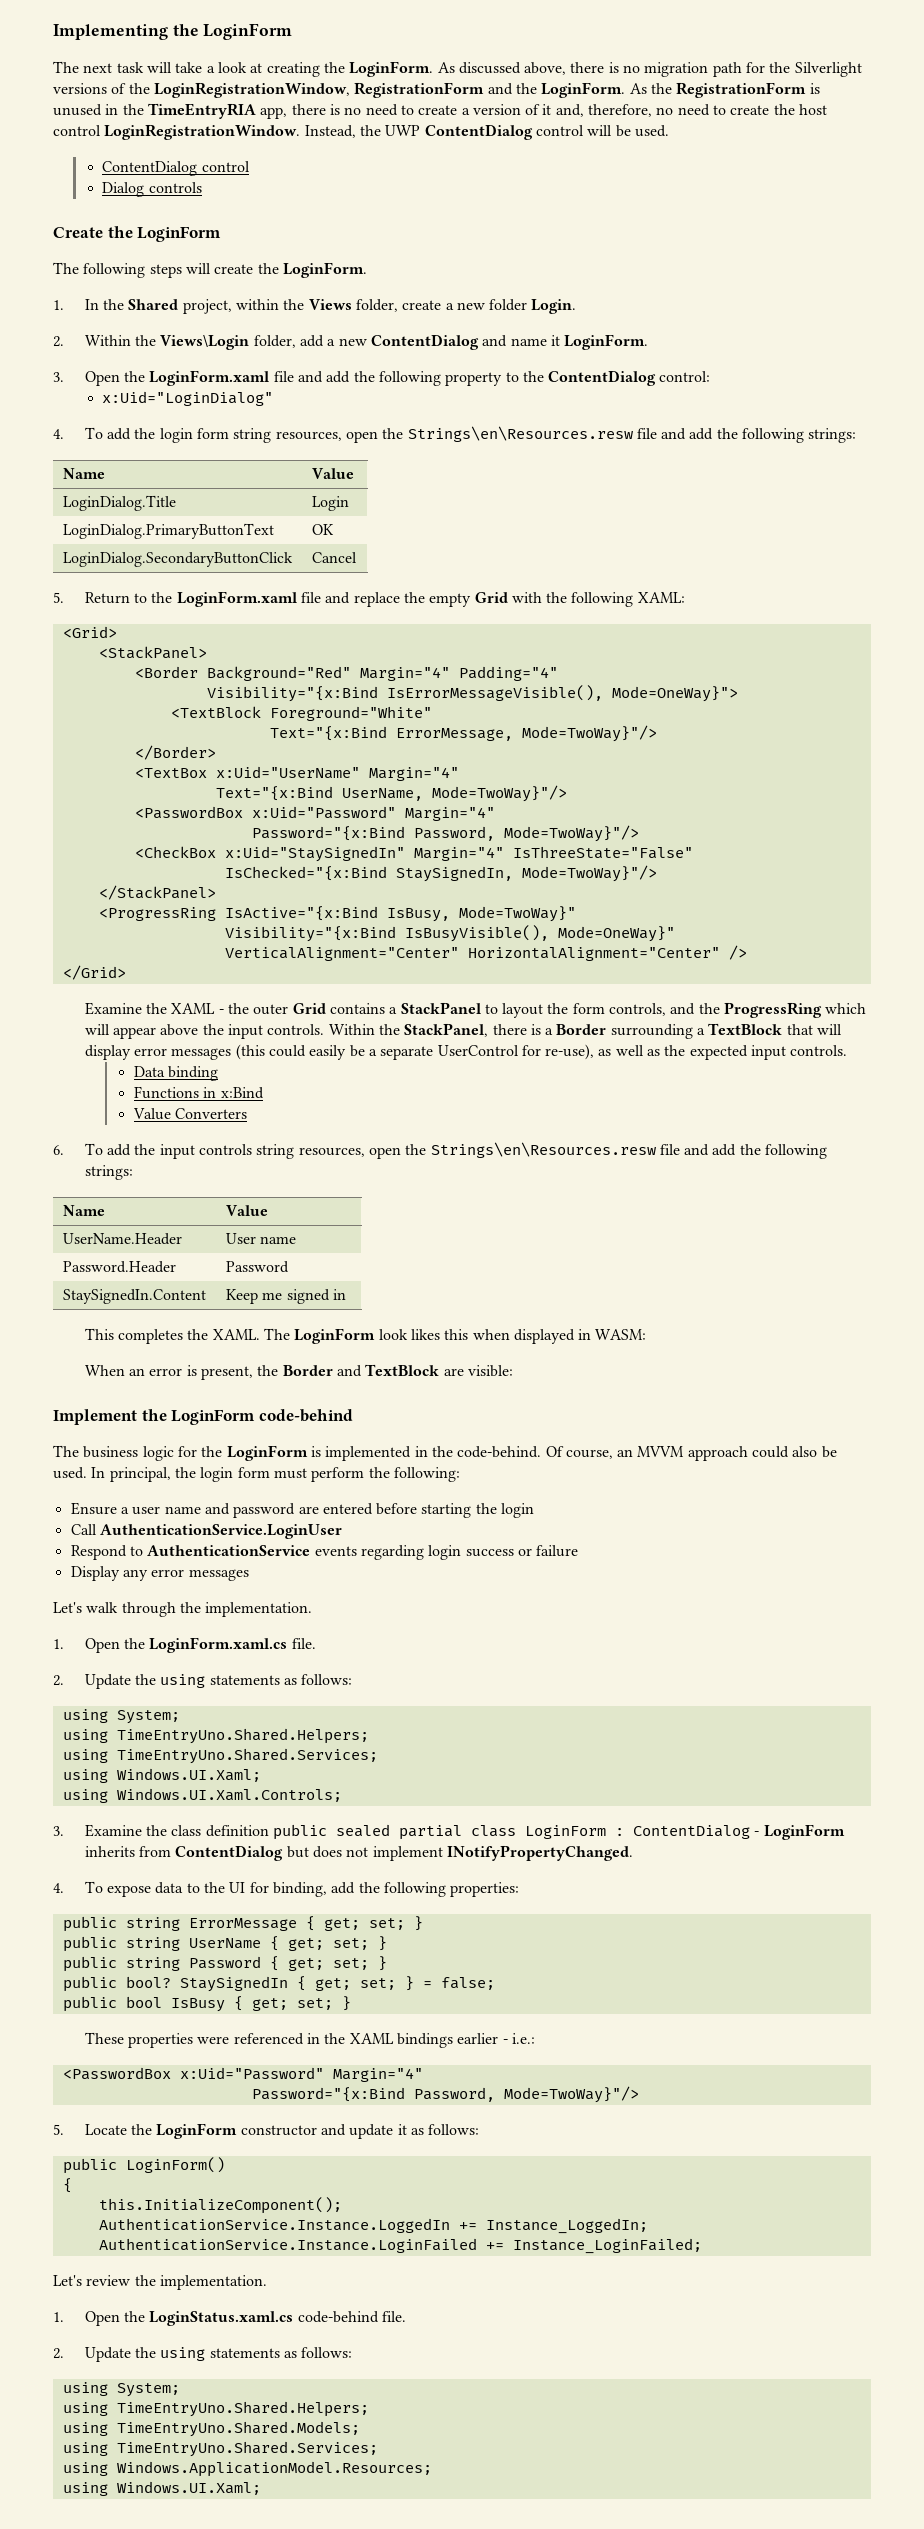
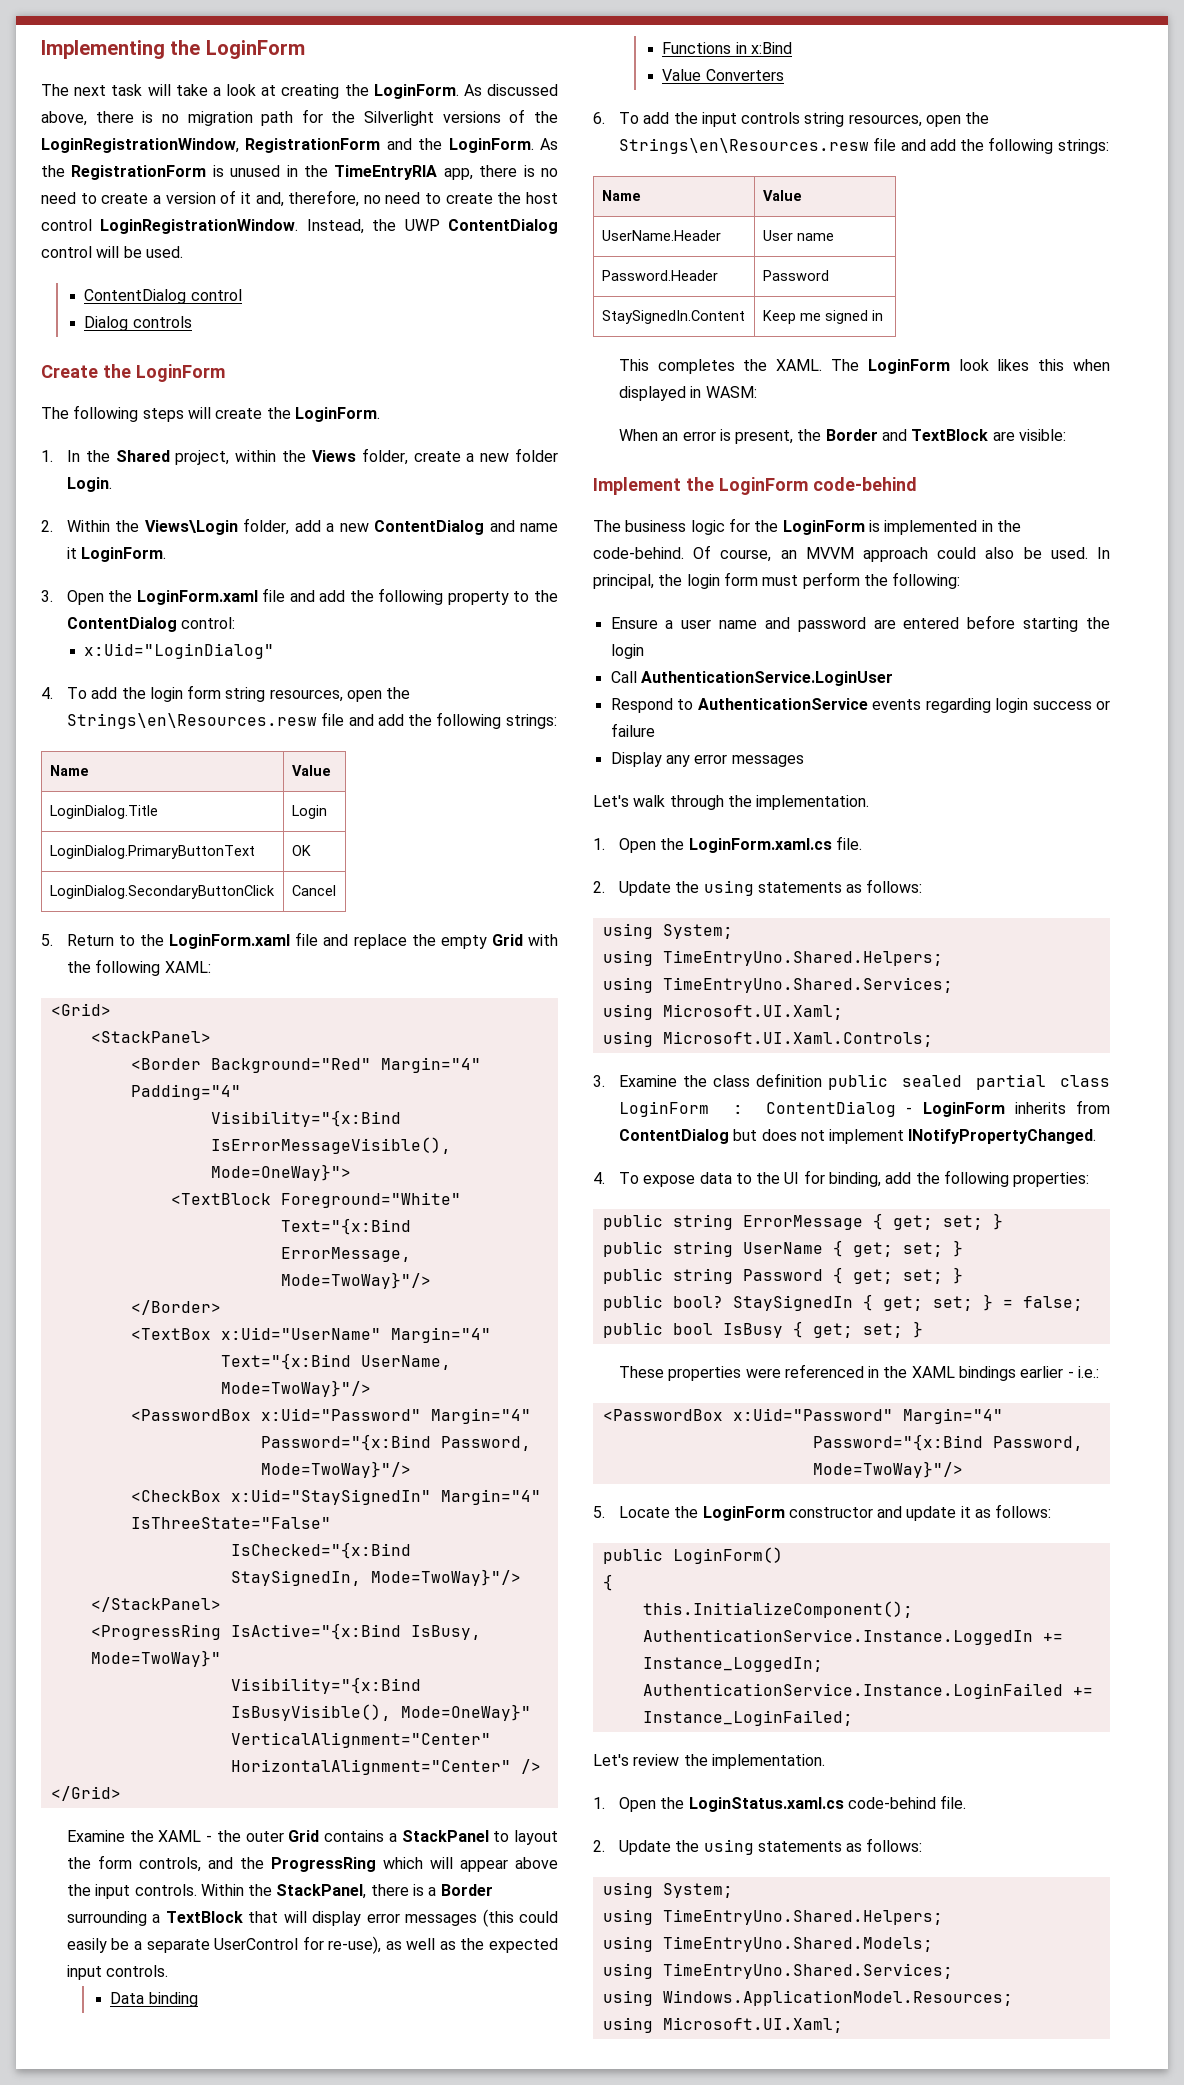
[116,1768,261,1782] [62,1788,342,1803] Windows.UI.Xaml; // using Windows.UI.Xaml.Controls; -> [662,1004,843,1020] [602,1031,933,1047] Microsoft.UI.Xaml; // using Microsoft.UI.Xaml.Controls;
[116,2481,261,2495] Windows.UI.Xaml; -> [662,2017,843,2033] Microsoft.UI.Xaml;

